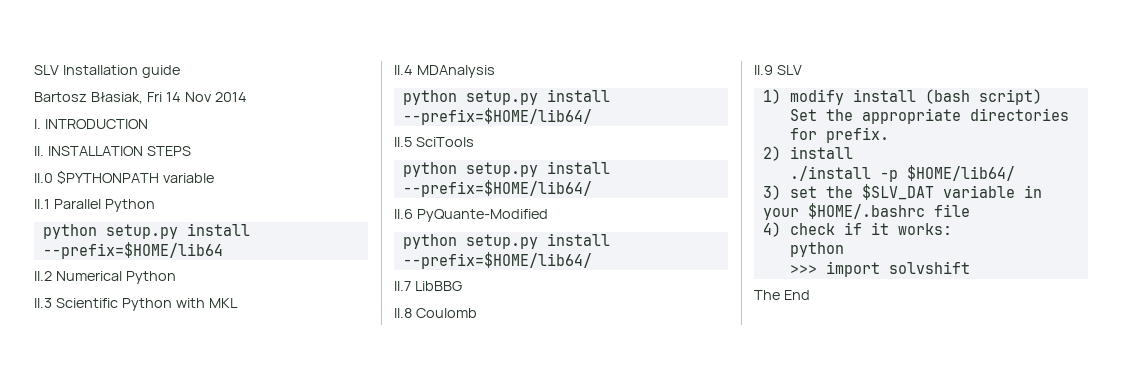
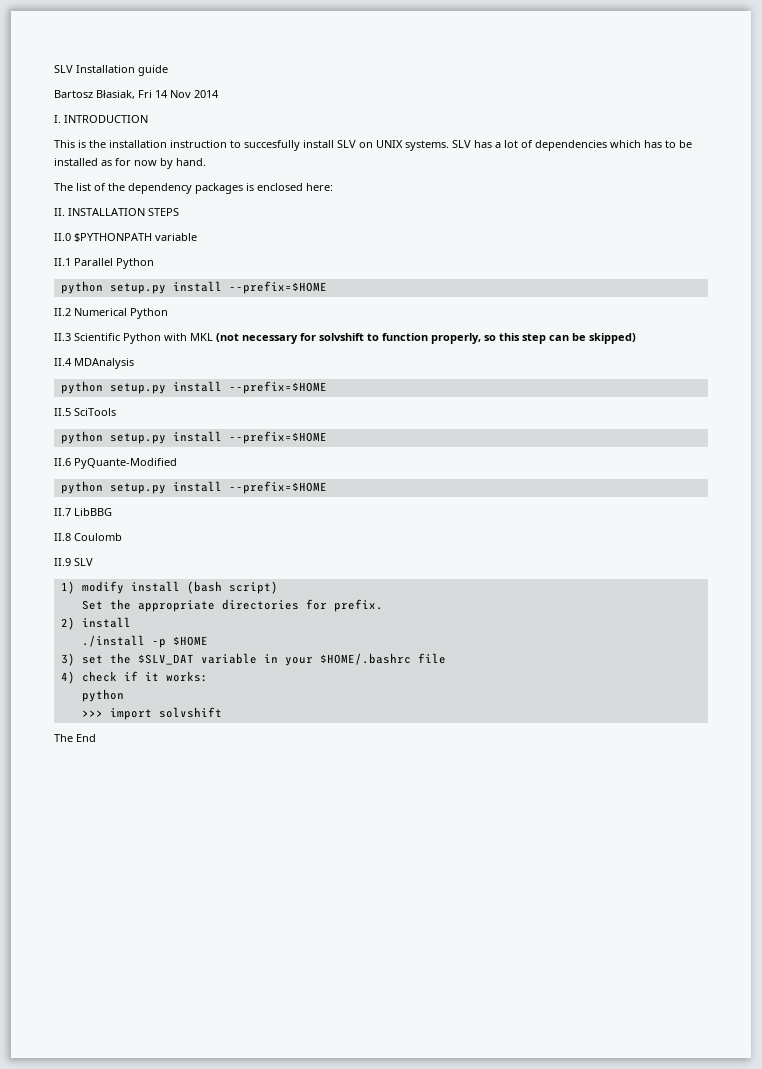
(148, 124) none -> [54,140,692,151] [54,158,206,169] [54,183,333,194] // This is the installation instruction to succesfully install SLV on UNIX systems. SLV has a lot of dependencies which has to be installed as for now by hand. // The list of the dependency packages is enclosed here:
[42,242,223,259] --prefix=$HOME/lib64 -> [228,281,327,294] --prefix=$HOME
(238, 303) none -> [216,333,636,344] (not necessary for solvshift to function properly, so this step can be skipped)
[402,108,592,125] --prefix=$HOME/lib64/ -> [228,381,327,394] --prefix=$HOME
[402,180,592,197] --prefix=$HOME/lib64/ -> [228,431,327,444] --prefix=$HOME
[402,252,592,269] --prefix=$HOME/lib64/ -> [228,481,327,494] --prefix=$HOME
[906,165,1015,181] $HOME/lib64/ -> [172,636,208,646] $HOME

